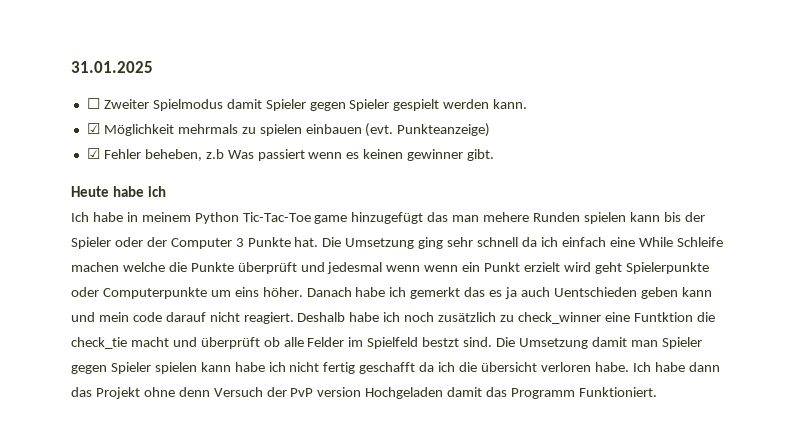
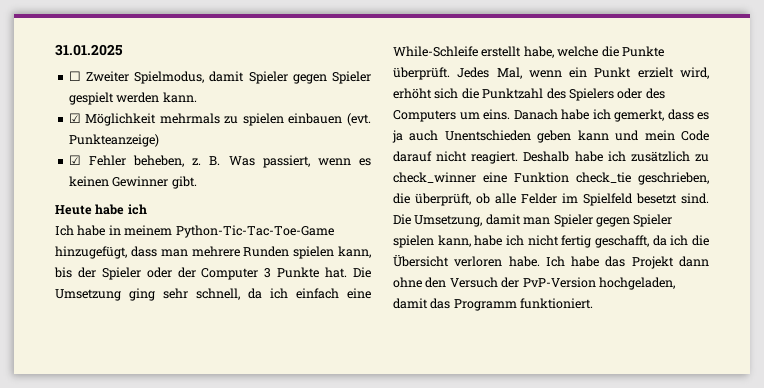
[152,99,223,111] Spielmodus -> [134,71,205,84] Spielmodus,
[205,149,305,161] z.b Was passiert -> [192,155,310,168] z. B. Was passiert,
[407,149,464,161] gewinner -> [112,176,169,187] Gewinner
[194,212,530,224] Python Tic-Tac-Toe game hinzugefügt das man mehere -> [175,225,334,238] [55,246,240,259] Python-Tic-Tac-Toe-Game hinzugefügt, dass man mehrere
[629,212,660,222] kann -> [338,246,371,258] kann,
[477,237,519,247] schnell -> [196,288,240,300] schnell,
[638,237,723,247] [71,262,709,274] [71,287,303,299] While Schleife machen welche die Punkte überprüft und jedesmal wenn wenn ein Punkt erzielt wird geht Spielerpunkte oder Computerpunkte um eins höher. -> [393,46,664,58] [393,67,709,80] [393,88,665,101] [393,109,510,122] While-Schleife erstellt habe, welche die Punkte überprüft. Jedes Mal, wenn ein Punkt erzielt wird, erhöht sich die Punktzahl des Spielers oder des Computers um eins.
[410,287,486,299] gemerkt das -> [614,109,694,122] gemerkt, dass
[553,287,637,297] Uentschieden -> [444,130,531,141] Unentschieden
[132,312,162,322] code -> [681,130,709,141] Code
[404,312,435,322] noch -> (626, 156) none
[633,312,715,322] [71,337,260,349] Funtktion die check_tie macht und überprüft -> [514,172,709,185] [393,193,471,206] Funktion check_tie geschrieben, die überprüft,
[422,337,460,347] bestzt -> [636,193,677,204] besetzt
[518,338,588,349] Umsetzung -> [414,215,483,227] Umsetzung,
[200,362,231,372] kann -> [437,235,471,247] kann,
[359,362,416,374] geschafft -> [595,235,649,248] geschafft,
[480,362,537,372] übersicht -> [393,255,449,267] Übersicht
[688,362,720,372] dann -> (600, 261) none
[143,387,444,399] ohne denn Versuch der PvP version Hochgeladen -> [679,256,709,267] [393,277,675,290] dann ohne den Versuch der PvP-Version hochgeladen,
[578,387,657,397] Funktioniert. -> [520,298,594,309] funktioniert.

